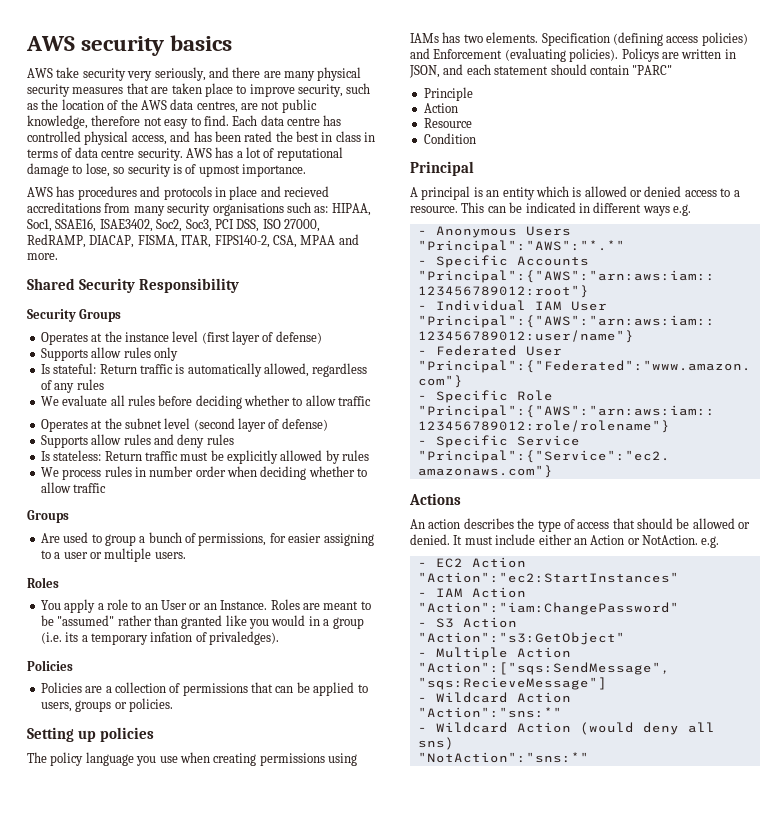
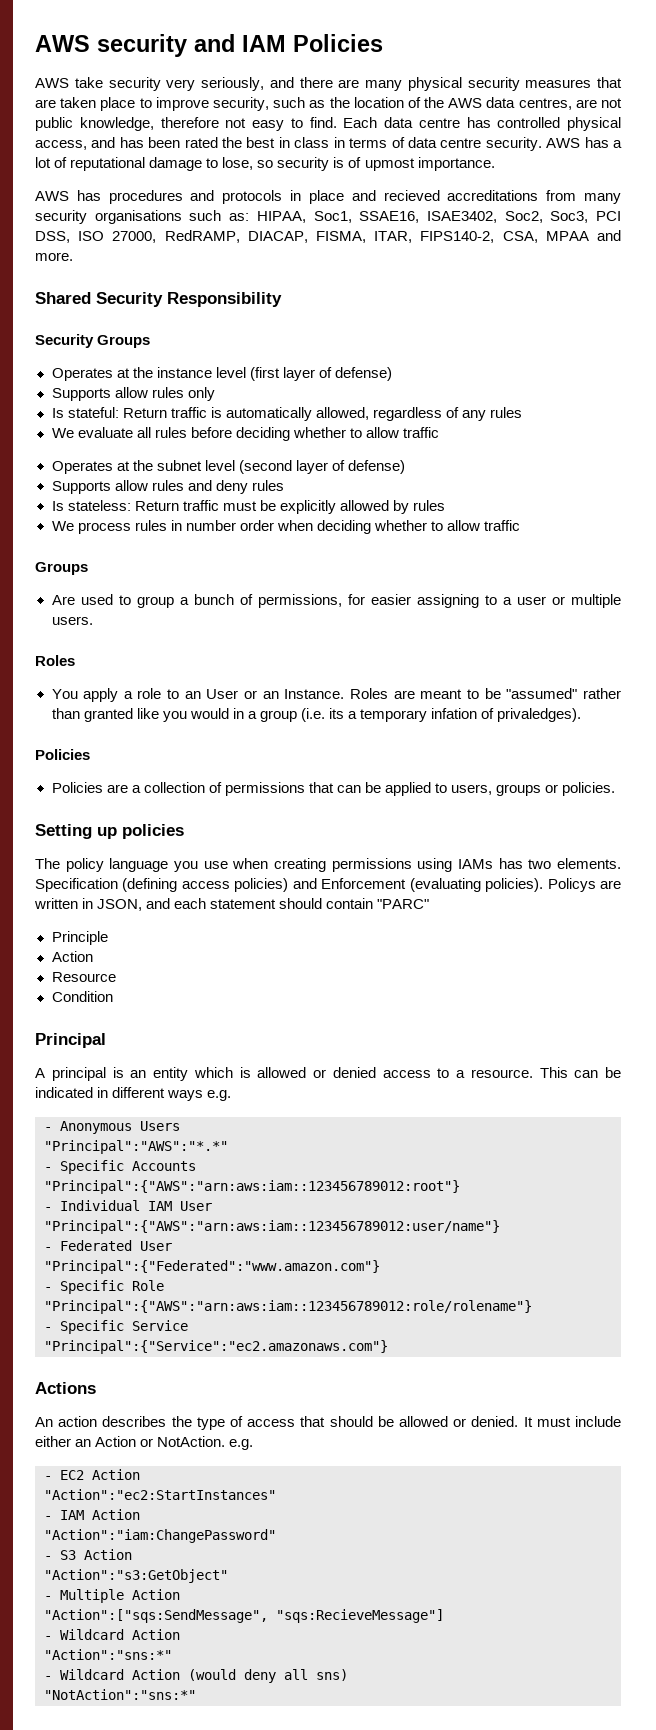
[170,35,233,51] basics -> [194,34,383,52] and IAM Policies

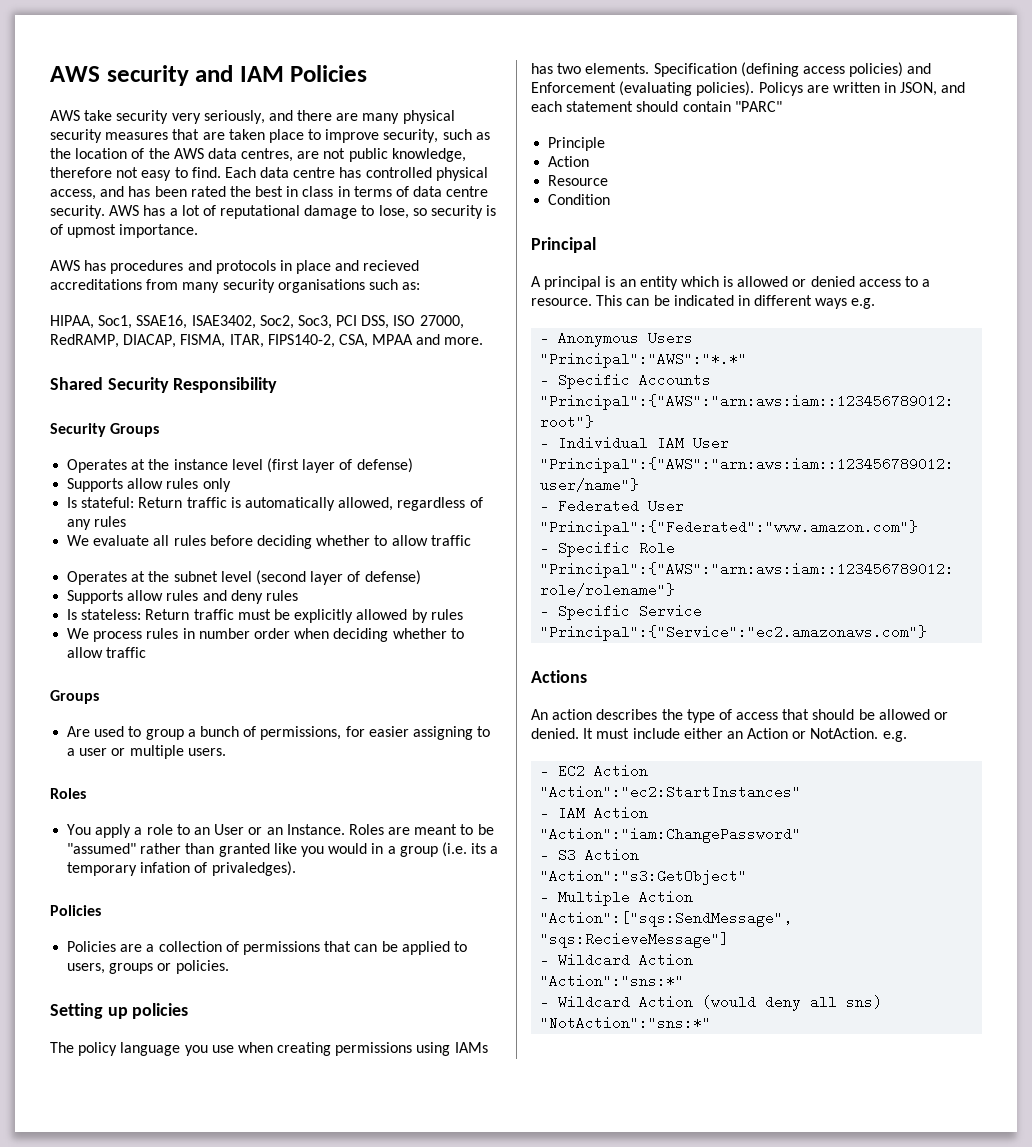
(250, 217) none -> (421, 286) //

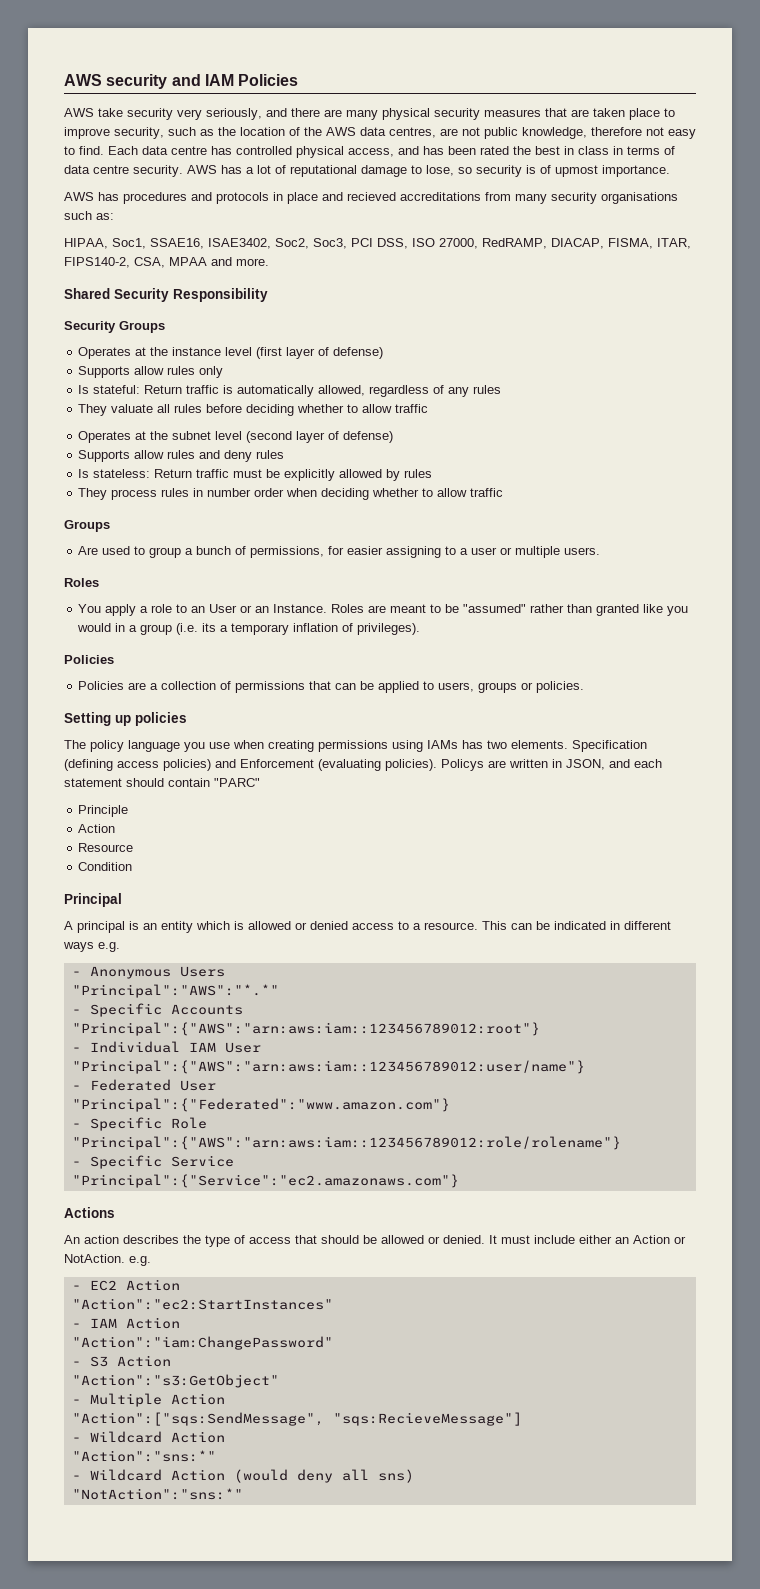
[67,535,150,546] We evaluate -> [78,404,154,416] They valuate
[67,628,90,639] We -> [78,488,108,500] They
[140,861,296,876] infation of privaledges). -> [293,623,421,635] inflation of privileges).

